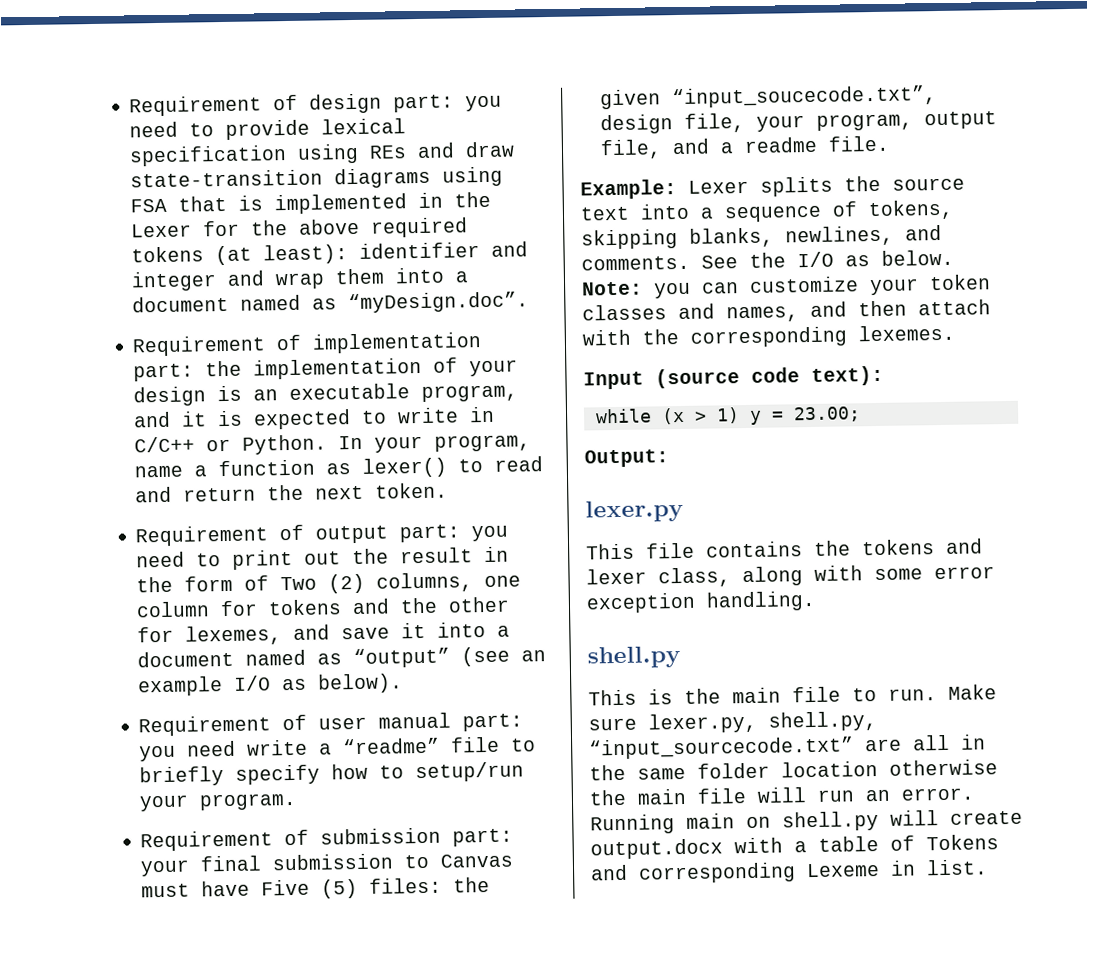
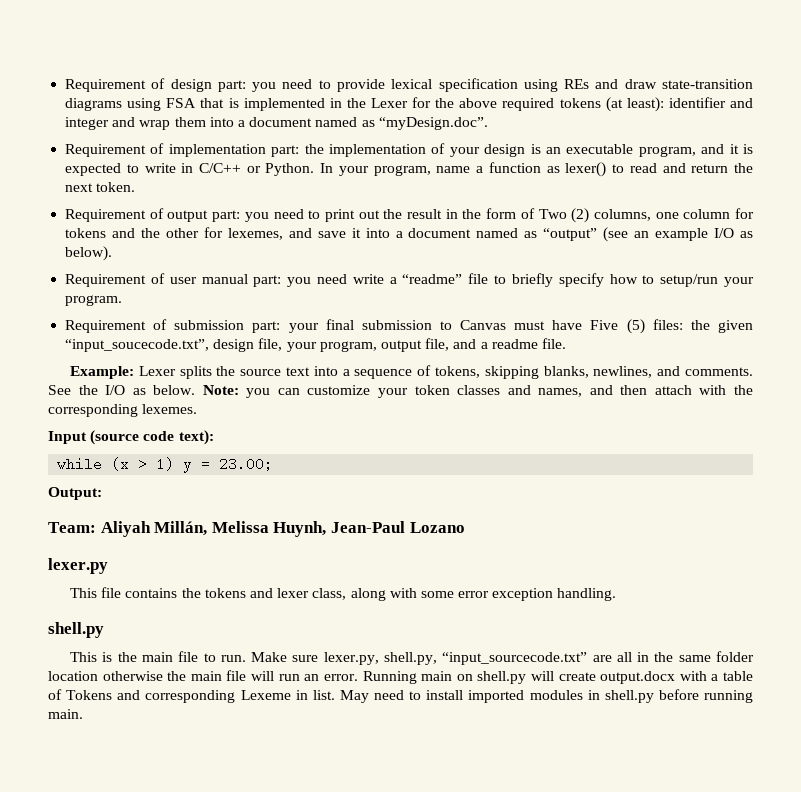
(669, 458) none -> [48,521,465,537] // Team: Aliyah Millán, Melissa Huynh, Jean-Paul Lozano
(988, 867) none -> [339,689,753,703] [48,709,83,719] May need to install imported modules in shell.py before running main.

